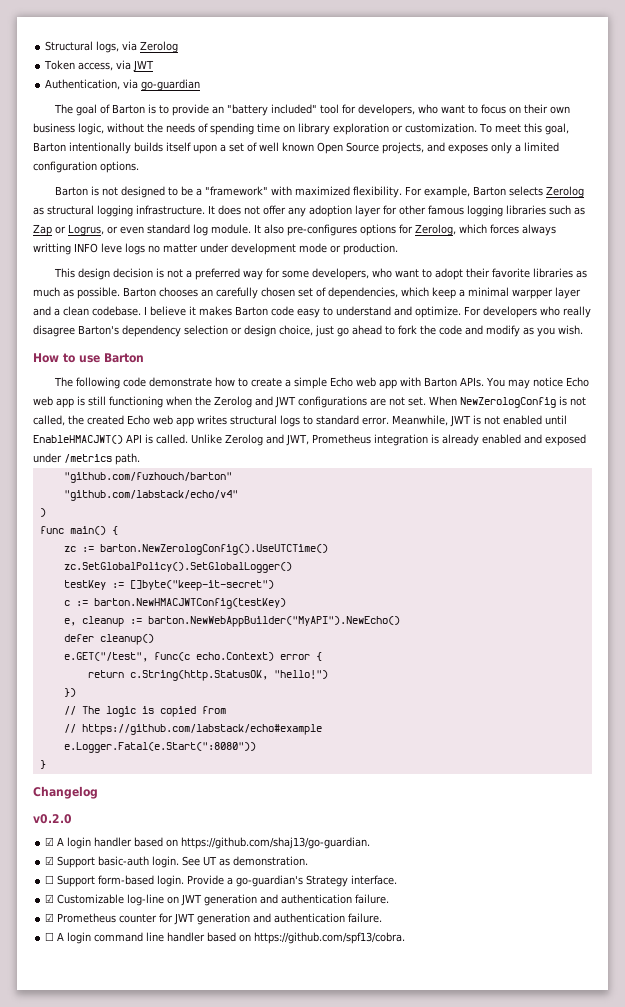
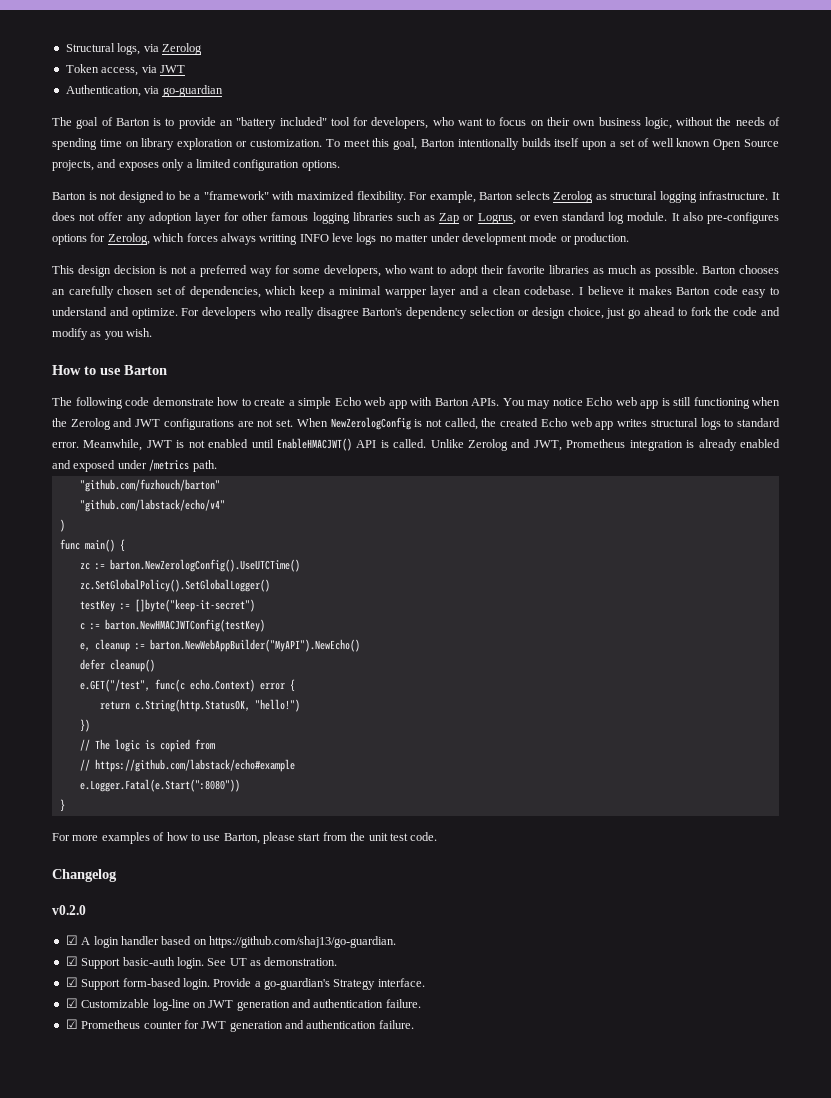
(46, 764) none -> [52,832,438,844] // For more examples of how to use Barton, please start from the unit test code.
[45,875,55,884] ☐ -> [65,977,78,987] ☑
[45,932,406,944] // ☐ A login command line handler based on https://github.com/spf13/cobra. -> (414, 1024) none

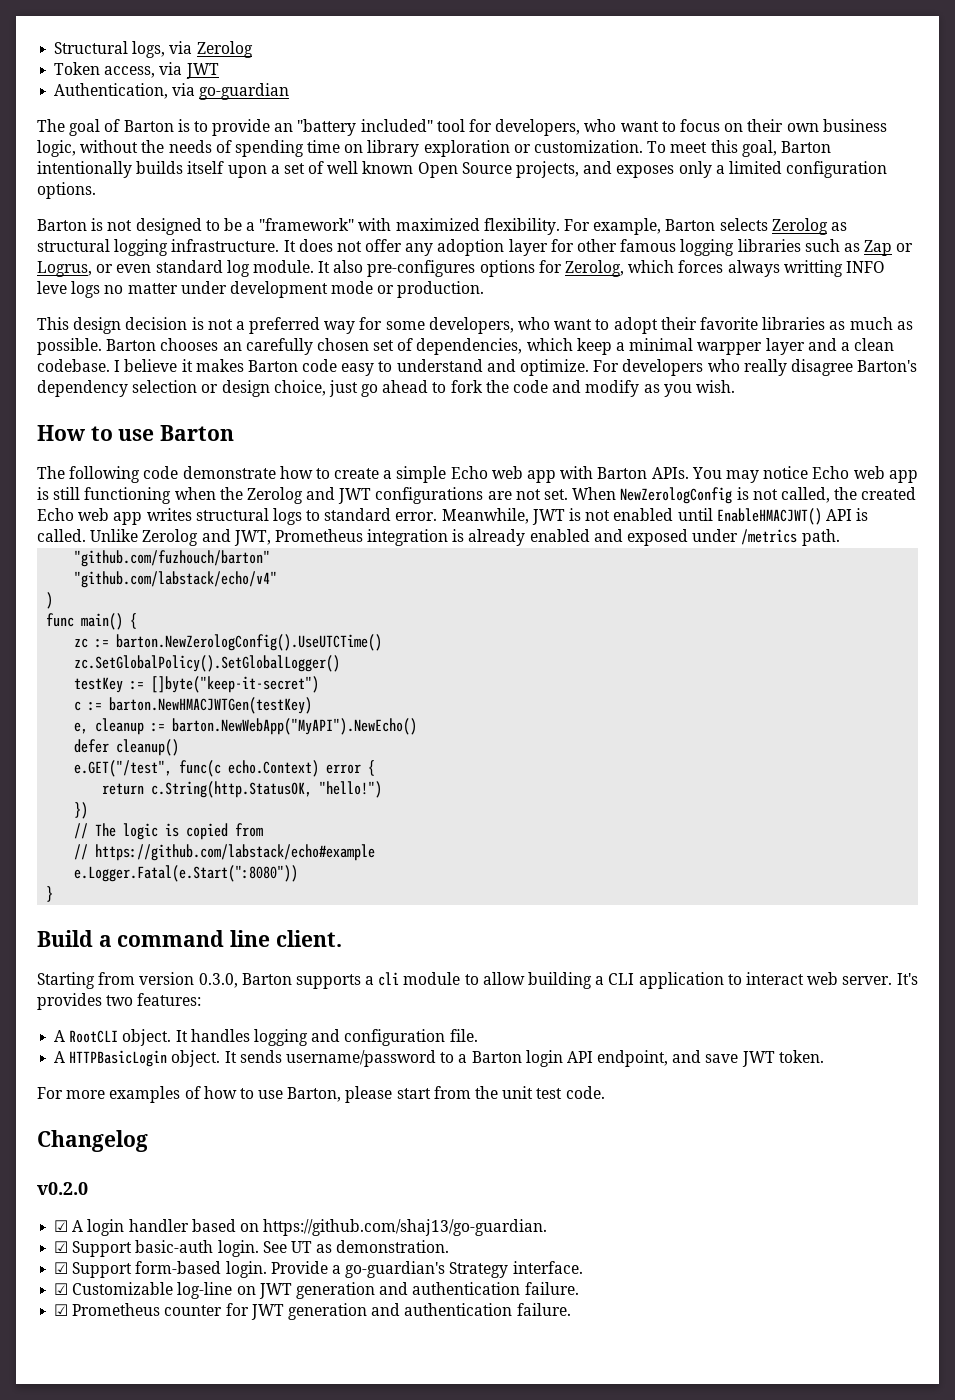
[104,619,265,632] barton.NewHMACJWTConfig(testKey) -> [109,697,313,714] barton.NewHMACJWTGen(testKey)
[149,639,360,652] barton.NewWebAppBuilder("MyAPI").NewEcho() -> [172,718,418,735] barton.NewWebApp("MyAPI").NewEcho()
(65, 805) none -> [37,930,342,947] [37,972,918,989] [37,993,202,1010] [54,1029,478,1046] [54,1050,824,1067] // Build a command line client. // Starting from version 0.3.0, Barton supports a cli module to allow building a CLI application to interact web server. It's provides two features: // A RootCLI object. It handles logging and configuration file. // A HTTPBasicLogin object. It sends username/password to a Barton login API endpoint, and save JWT token.

